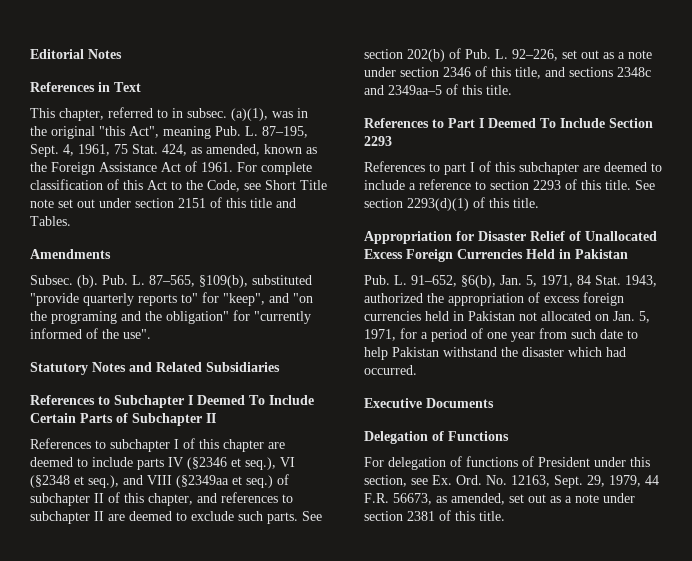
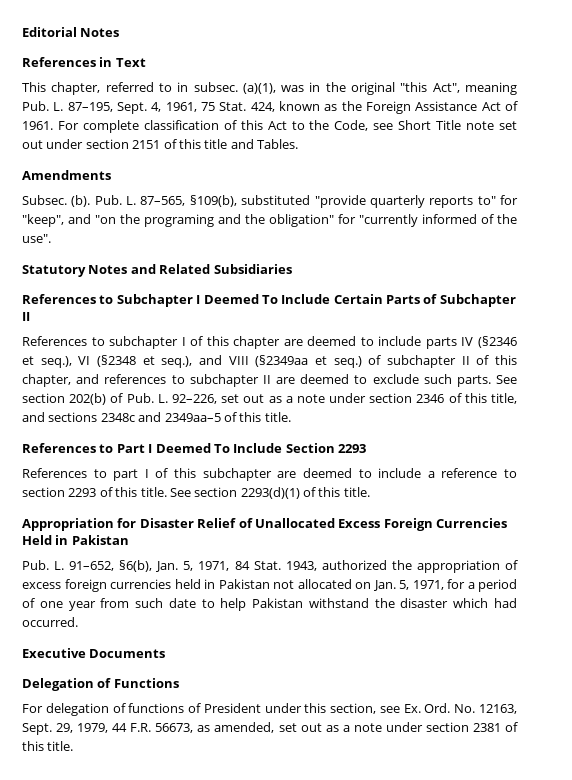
[191,144,260,156] as amended, -> (275, 107) none

